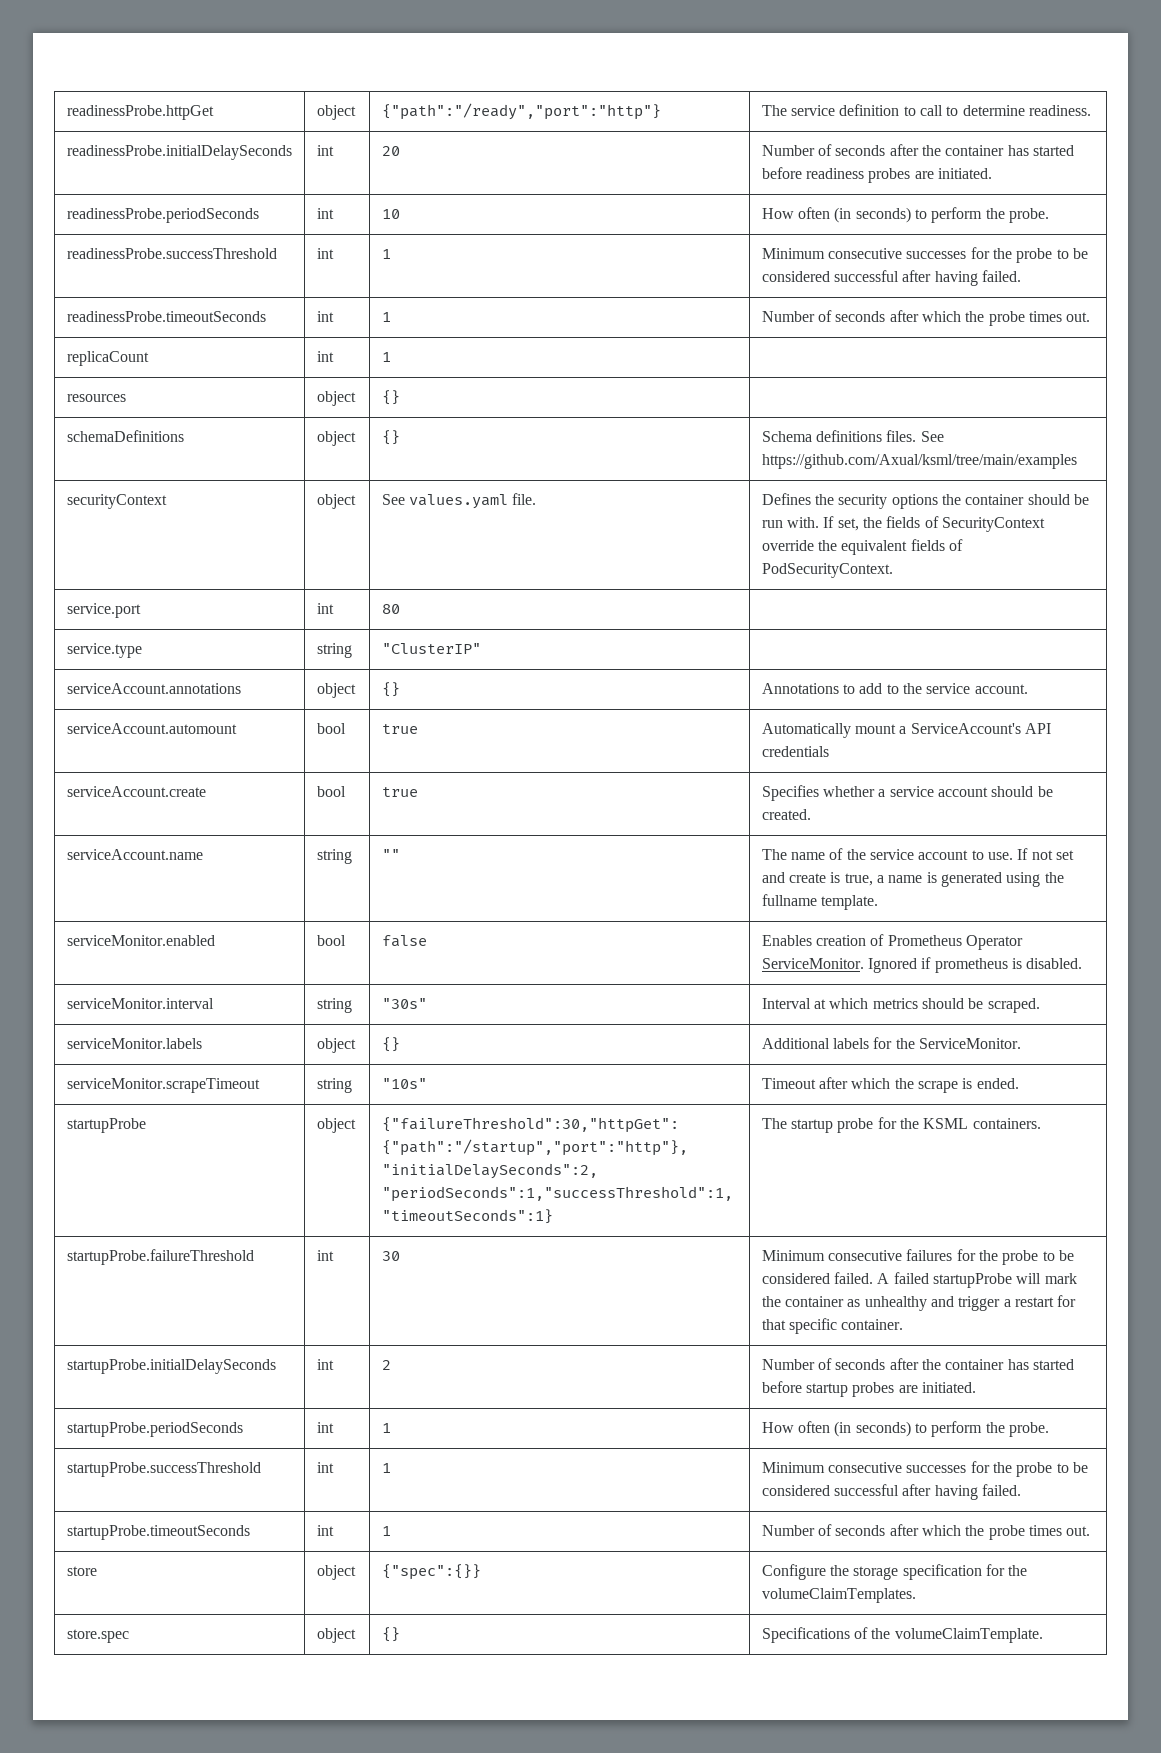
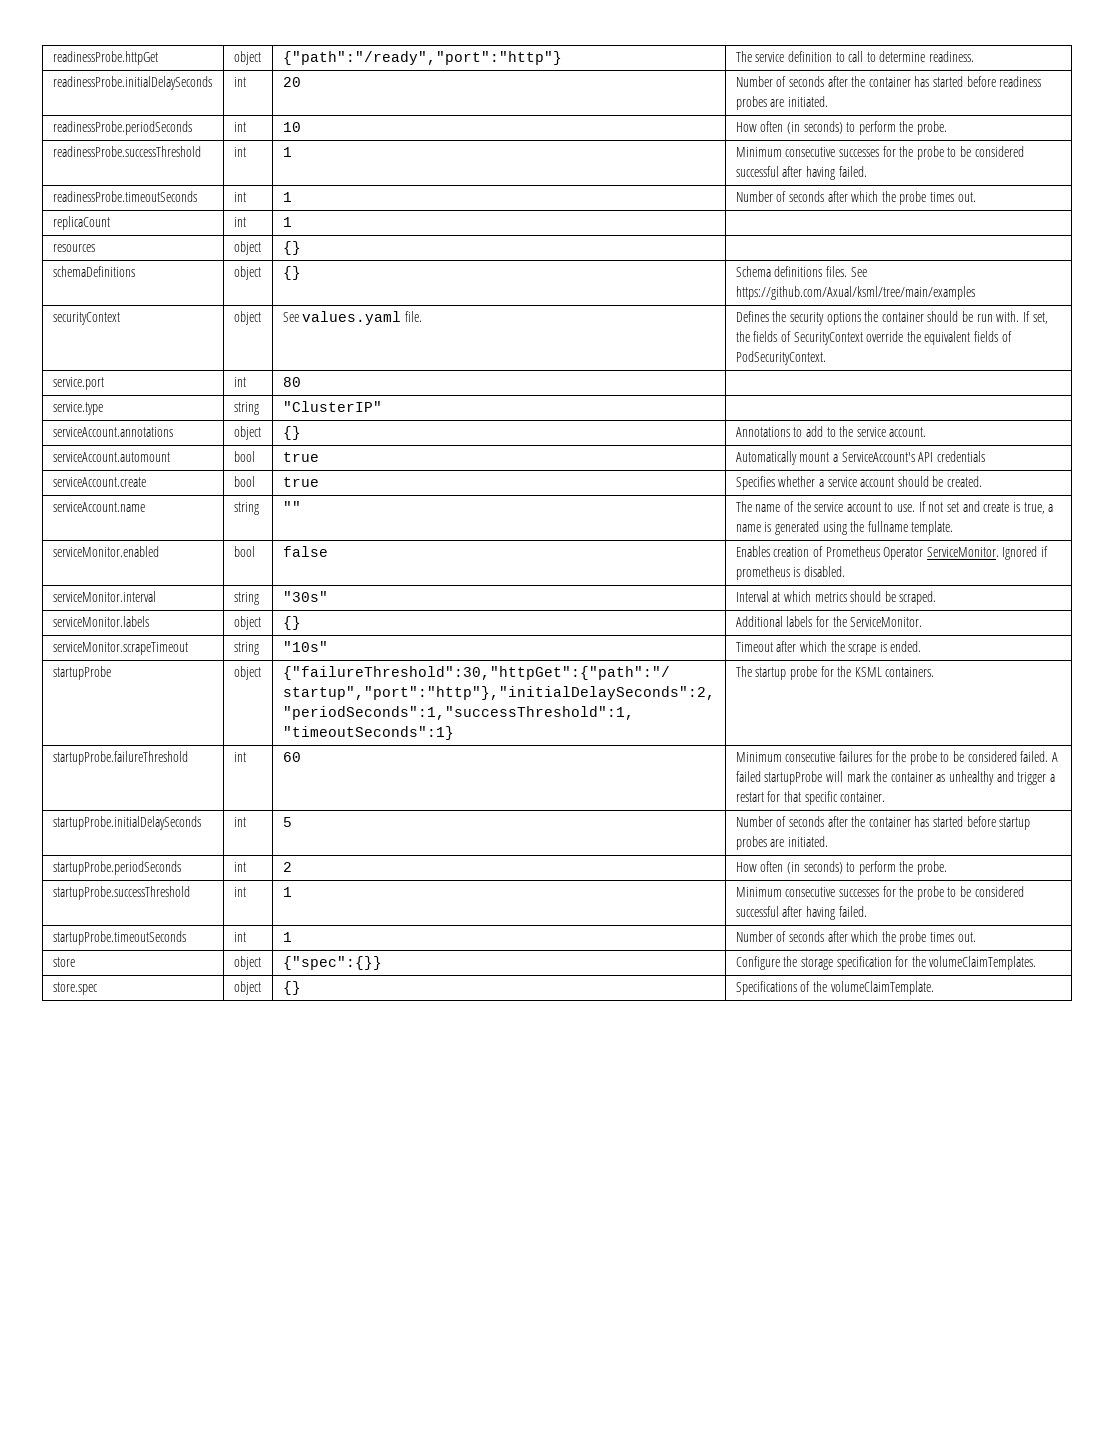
[381,1251,400,1261] 30 -> [282,752,301,762] 60
[381,1360,391,1370] 2 -> [282,817,292,827] 5
[381,1423,391,1433] 1 -> [282,862,292,872] 2

